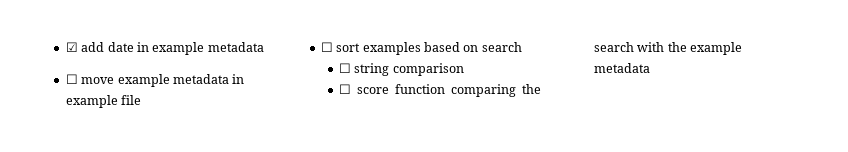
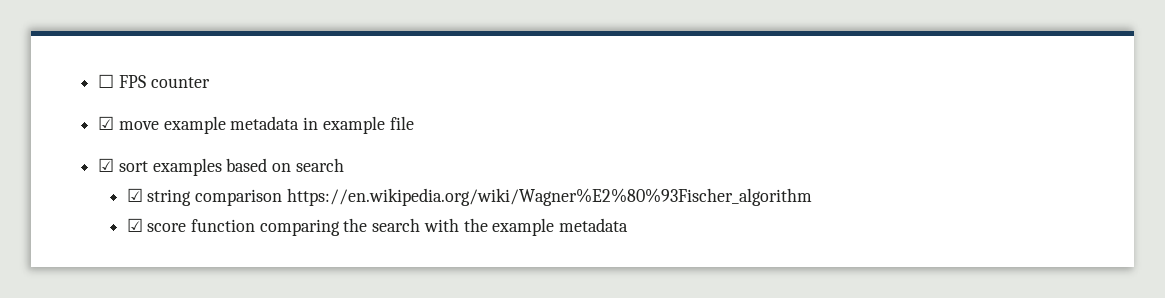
[65,42,264,55] [65,74,78,84] ☑ add date in example metadata // ☐ -> [98,74,210,88] [98,116,115,130] ☐ FPS counter // ☑
[320,42,333,52] ☐ -> [98,158,115,172] ☑
[338,63,351,73] ☐ -> [126,188,143,202] ☑
[338,84,351,94] // ☐ -> [286,188,812,206] [126,218,143,232] https://en.wikipedia.org/wiki/Wagner%E2%80%93Fischer_algorithm // ☑

